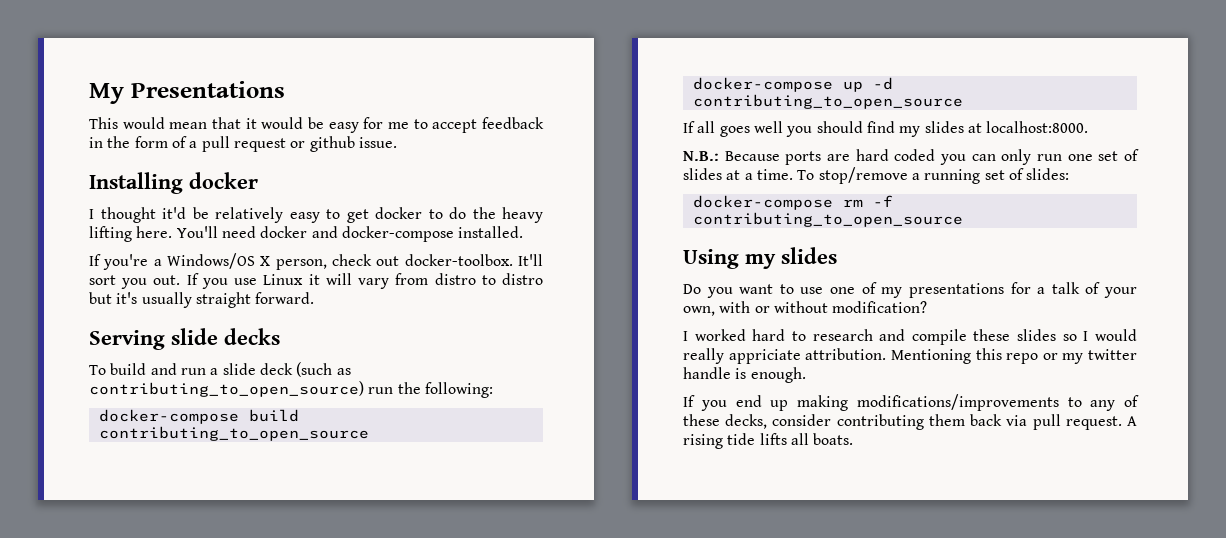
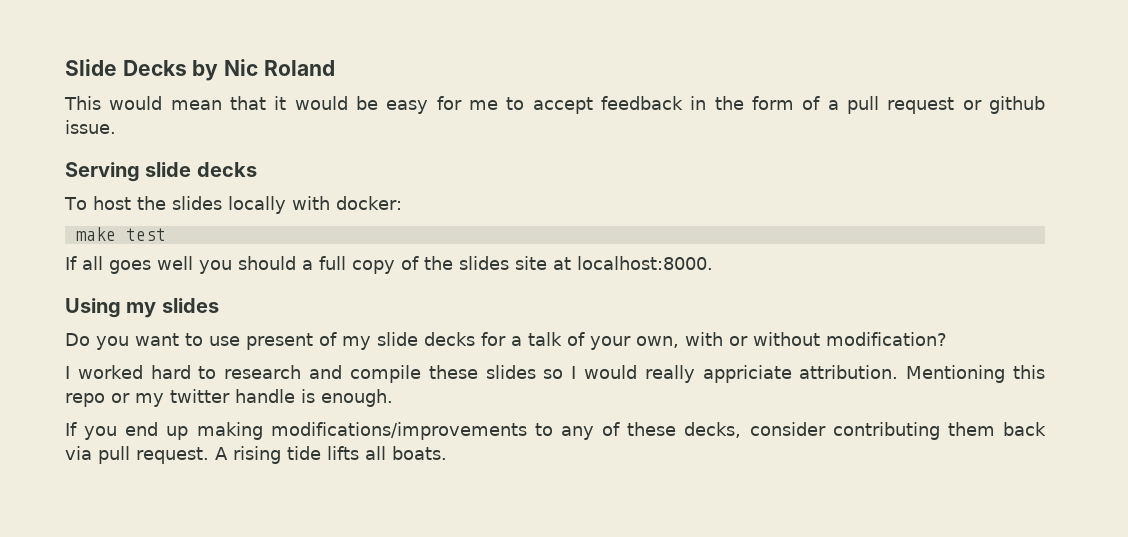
[89,81,285,104] My Presentations -> [65,59,335,81] Slide Decks by Nic Roland
[89,172,258,194] [89,207,543,223] [89,226,524,242] [89,253,543,270] [89,273,543,289] [89,292,315,308] [89,328,280,350] [89,362,351,377] [89,381,493,398] [98,409,299,424] [98,426,369,441] [692,77,893,92] [692,94,963,109] Installing docker // I thought it'd be relatively easy to get docker to do the heavy lifting here. You'll need docker and docker-compose installed. // If you're a Windows/OS X person, check out docker-toolbox. It'll sort you out. If you use Linux it will vary from distro to distro but it's usually straight forward. // Serving slide decks // To build and run a slide deck (such as contributing_to_open_source) run the following: // docker-compose build contributing_to_open_source // docker-compose up -d contributing_to_open_source -> [65,162,257,182] [64,196,402,214] [75,227,166,241] Serving slide decks // To host the slides locally with docker: // make test
[866,121,1089,137] [683,149,1139,165] [683,167,1070,184] [692,195,893,210] [692,212,963,227] find my slides at localhost:8000. // N.B.: Because ports are hard coded you can only run one set of slides at a time. To stop/remove a running set of slides: // docker-compose rm -f contributing_to_open_source -> [302,256,713,274] a full copy of the slides site at localhost:8000.
[830,287,856,294] one -> [246,333,313,350] present
[908,283,1004,298] presentations -> [377,332,475,346] slide decks

